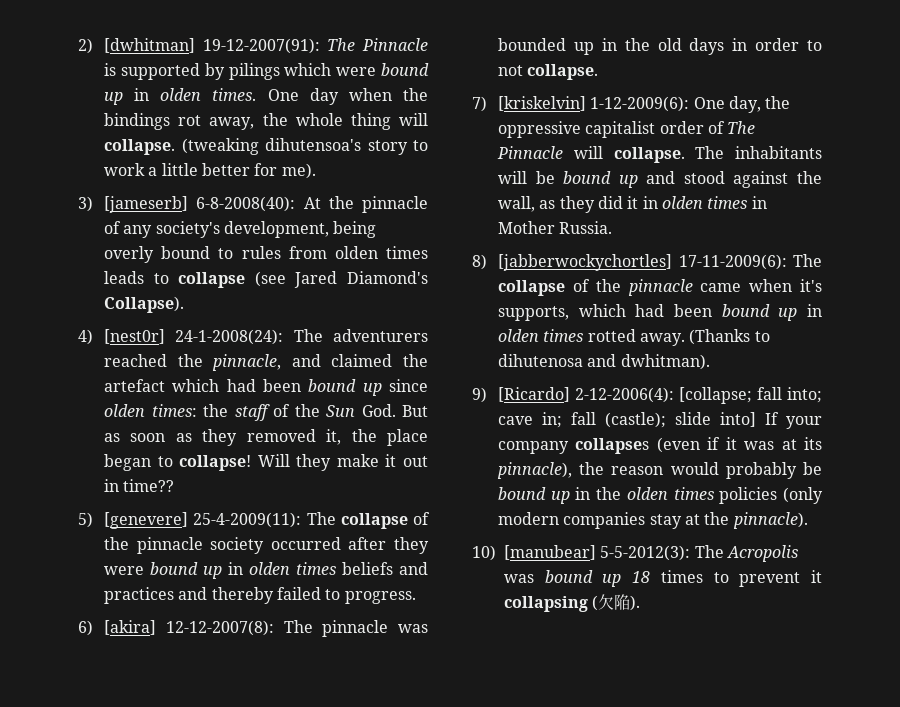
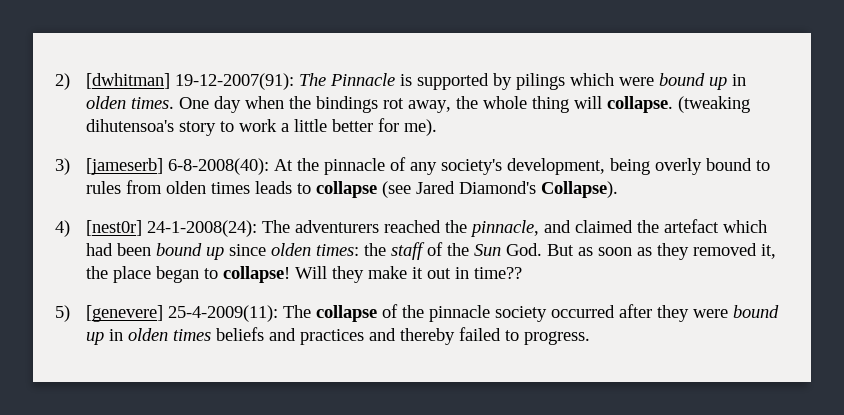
[78,620,429,637] [498,38,823,55] [498,64,599,80] [472,96,791,113] [498,121,756,138] [497,146,822,163] [498,171,822,188] [498,196,767,213] [498,221,613,234] [472,254,822,271] [498,279,822,296] [498,304,822,321] [498,329,770,346] [498,354,710,370] [472,387,823,404] [498,412,822,429] [498,437,822,454] [497,462,822,479] [498,487,823,504] [498,512,808,529] [472,545,798,562] [504,570,822,587] [504,594,641,612] // 6) [akira] 12-12-2007(8): The pinnacle was bounded up in the old days in order to not collapse. // 7) [kriskelvin] 1-12-2009(6): One day, the oppressive capitalist order of The Pinnacle will collapse. The inhabitants will be bound up and stood against the wall, as they did it in olden times in Mother Russia. // 8) [jabberwockychortles] 17-11-2009(6): The collapse of the pinnacle came when it's supports, which had been bound up in olden times rotted away. (Thanks to dihutenosa and dwhitman). // 9) [Ricardo] 2-12-2006(4): [collapse; fall into; cave in; fall (castle); slide into] If your company collapses (even if it was at its pinnacle), the reason would probably be bound up in the olden times policies (only modern companies stay at the pinnacle). // 10) [manubear] 5-5-2012(3): The Acropolis was bound up 18 times to prevent it collapsing (欠陥). -> (590, 338) none

